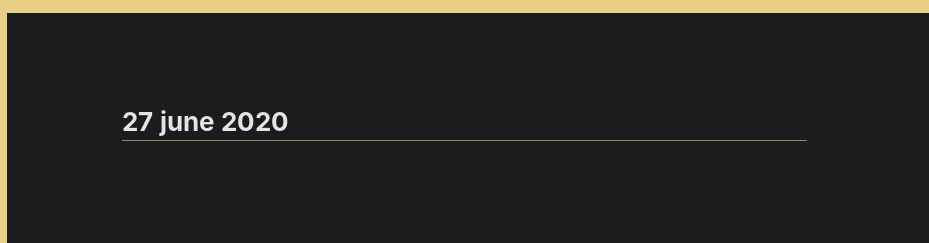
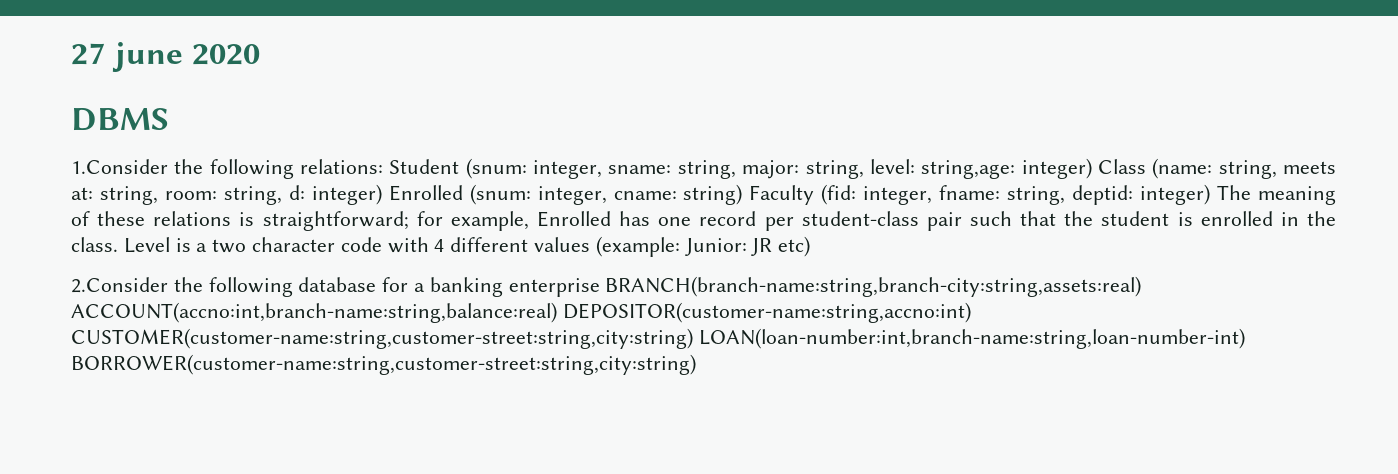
(290, 121) none -> [71,108,169,131] [71,158,1336,179] [71,184,1336,205] [71,211,1336,231] [71,236,811,257] [71,276,1142,297] [71,302,971,323] [71,328,1245,349] [71,354,696,375] // DBMS // 1.Consider the following relations: Student (snum: integer, sname: string, major: string, level: string,age: integer) Class (name: string, meets at: string, room: string, d: integer) Enrolled (snum: integer, cname: string) Faculty (fid: integer, fname: string, deptid: integer) The meaning of these relations is straightforward; for example, Enrolled has one record per student-class pair such that the student is enrolled in the class. Level is a two character code with 4 different values (example: Junior: JR etc) // 2.Consider the following database for a banking enterprise BRANCH(branch-name:string,branch-city:string,assets:real) ACCOUNT(accno:int,branch-name:string,balance:real) DEPOSITOR(customer-name:string,accno:int) CUSTOMER(customer-name:string,customer-street:string,city:string) LOAN(loan-number:int,branch-name:string,loan-number-int) BORROWER(customer-name:string,customer-street:string,city:string)

